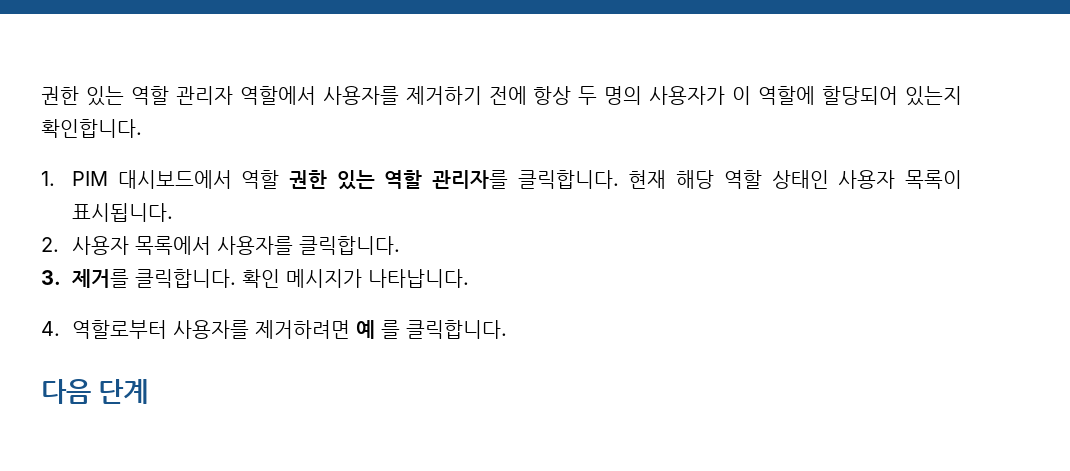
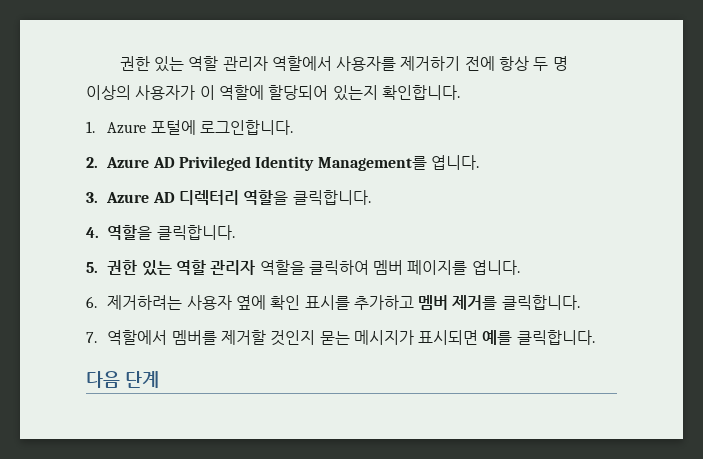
[604,86,643,105] 명의 -> [552,56,568,71] [86,85,131,100] 명 이상의
[71,170,963,190] [71,203,173,222] [41,236,400,255] [41,269,469,288] [41,320,400,339] PIM 대시보드에서 역할 권한 있는 역할 관리자를 클릭합니다. 현재 해당 역할 상태인 사용자 목록이 표시됩니다. // 2. 사용자 목록에서 사용자를 클릭합니다. // 3. 제거를 클릭합니다. 확인 메시지가 나타납니다. // 4. 역할로부터 사용자를 제거하려면 예 를 -> [107,120,293,135] [86,155,479,171] [86,190,371,205] [86,225,235,240] [86,260,520,276] [86,295,580,310] [86,330,513,346] Azure 포털에 로그인합니다. // 2. Azure AD Privileged Identity Management를 엽니다. // 3. Azure AD 디렉터리 역할을 클릭합니다. // 4. 역할을 클릭합니다. // 5. 권한 있는 역할 관리자 역할을 클릭하여 멤버 페이지를 엽니다. // 6. 제거하려는 사용자 옆에 확인 표시를 추가하고 멤버 제거를 클릭합니다. // 7. 역할에서 멤버를 제거할 것인지 묻는 메시지가 표시되면 예를

